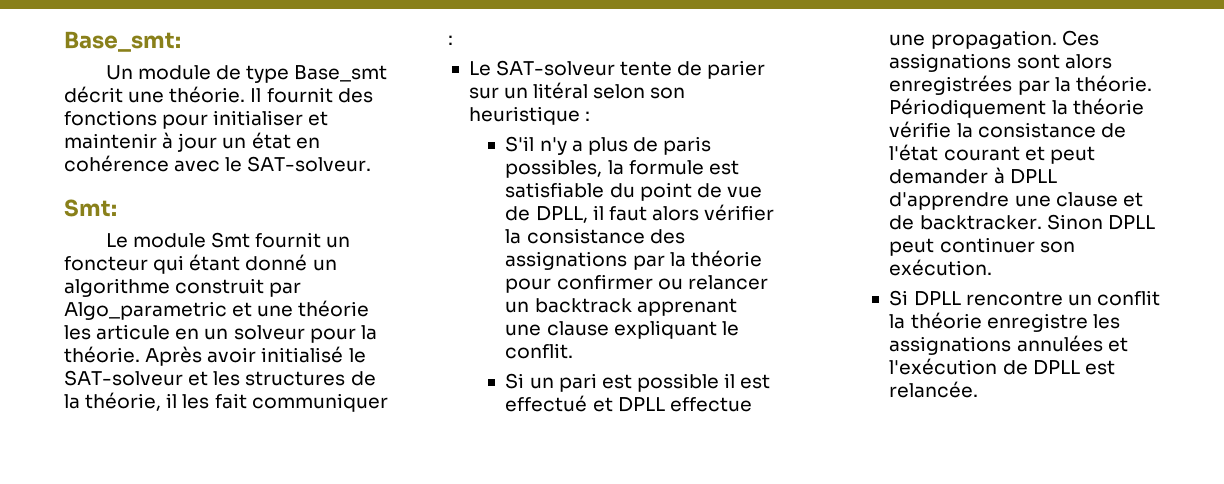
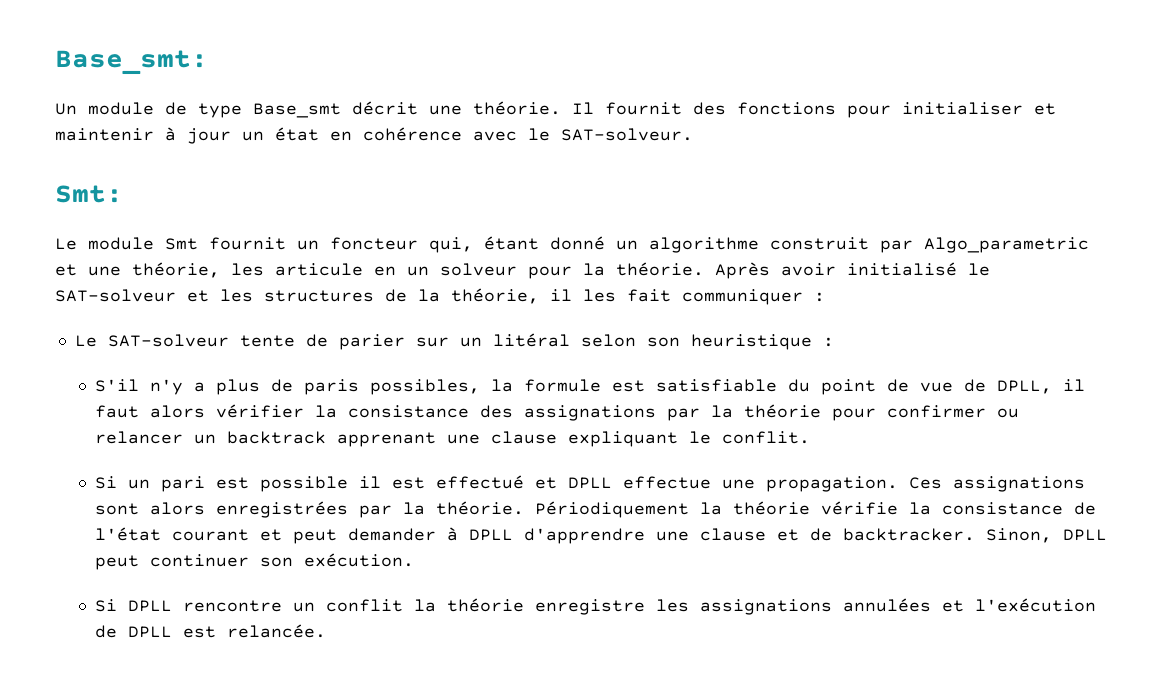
[153,255,185,274] qui -> [429,237,473,253] qui,
[298,300,370,317] théorie -> [132,262,220,278] théorie,
[1046,214,1103,230] Sinon -> [986,528,1053,543] Sinon,

